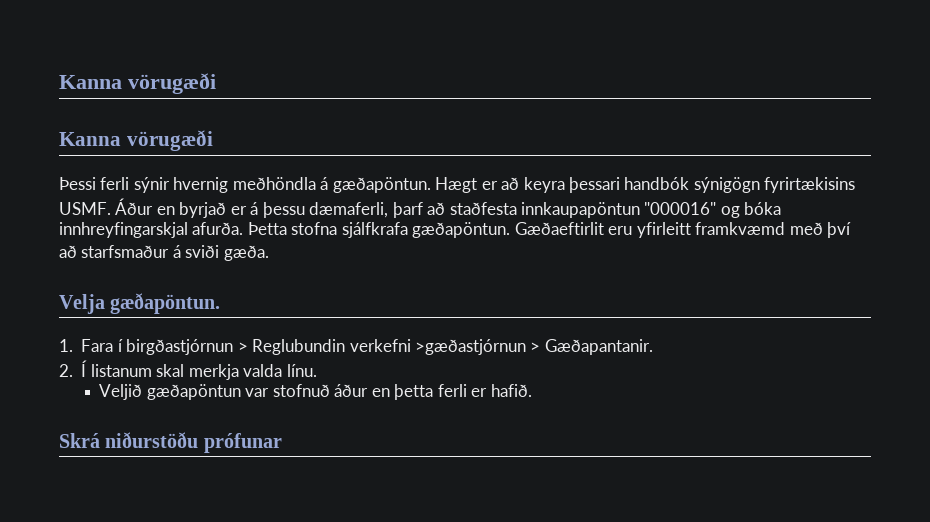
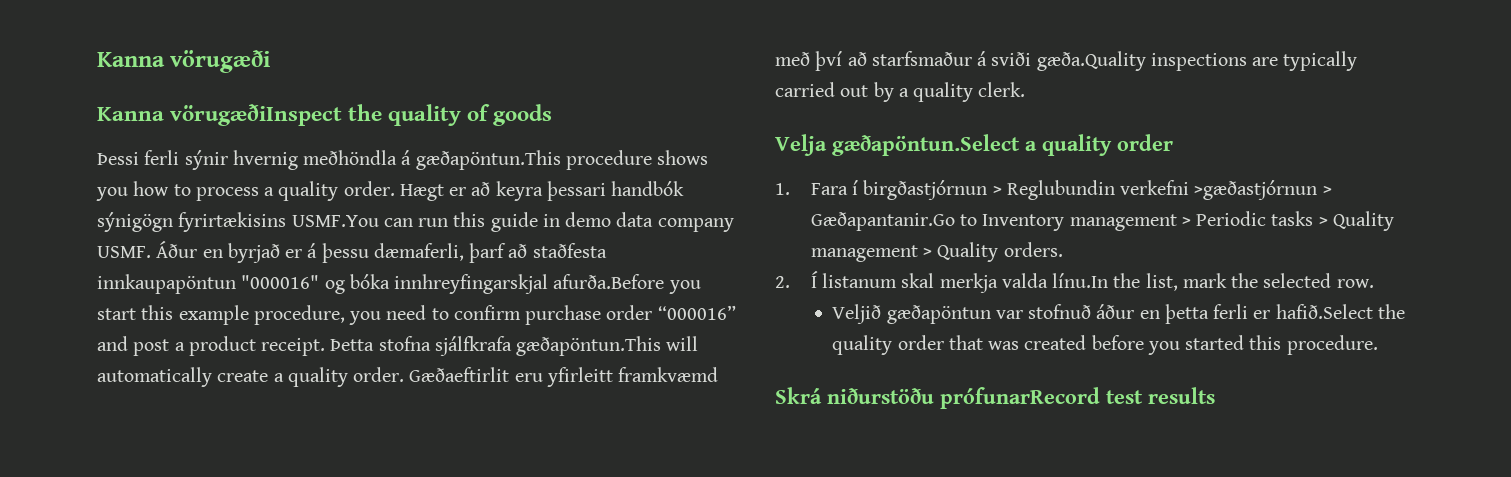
[126,130,213,151] vörugæði -> [170,104,553,126] vörugæðiInspect the quality of goods
[332,177,431,193] gæðapöntun. -> [415,150,709,170] [96,181,395,201] gæðapöntun.This procedure shows you how to process a quality order.
(856, 185) none -> [291,212,734,232] USMF.You can run this guide in demo data company
[192,222,511,238] afurða. Þetta stofna sjálfkrafa gæðapöntun. -> [553,274,701,294] [97,305,736,325] [97,336,699,356] [97,367,405,387] afurða.Before you start this example procedure, you need to confirm purchase order “000016” and post a product receipt. Þetta stofna sjálfkrafa gæðapöntun.This will automatically create a quality order.
[223,245,269,261] [59,293,221,314] gæða. // Velja gæðapöntun. -> [1036,51,1358,71] [775,82,1026,102] [775,134,1173,156] gæða.Quality inspections are typically carried out by a quality clerk. // Velja gæðapöntun.Select a quality order
[544,339,653,355] Gæðapantanir. -> [810,211,1394,231] [810,242,1063,262] Gæðapantanir.Go to Inventory management > Periodic tasks > Quality management > Quality orders.
[286,364,317,377] línu. -> [1052,273,1374,291] línu.In the list, mark the selected row.
[490,384,532,397] hafið. -> [1275,304,1405,319] [832,335,1378,355] hafið.Select the quality order that was created before you started this procedure.
[203,433,282,453] prófunar -> [940,387,1215,409] prófunarRecord test results

